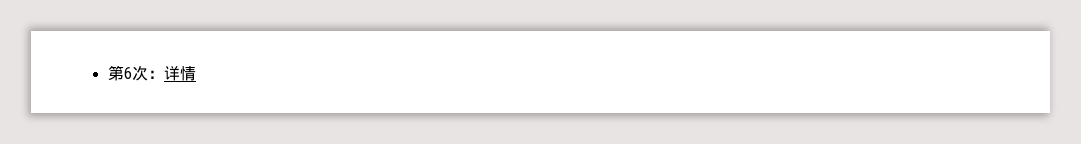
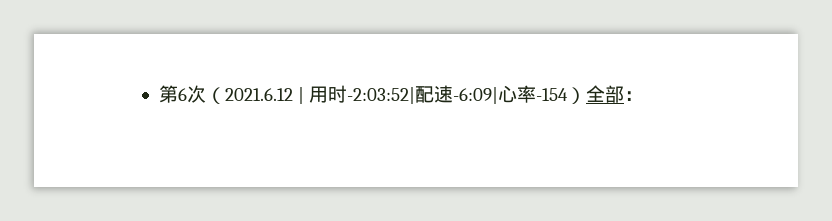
[147,66,196,81] ：详情 -> [205,85,644,104] （2021.6.12 | 用时-2:03:52|配速-6:09|心率-154）全部：

